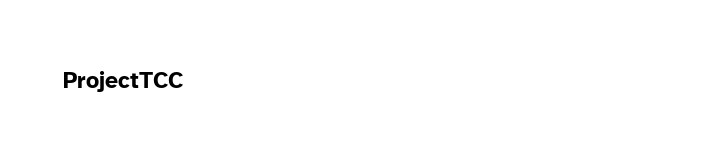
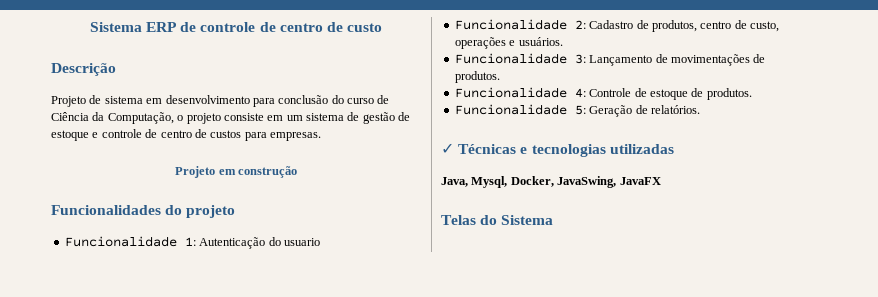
[63,71,183,92] ProjectTCC -> [89,22,383,32] [51,63,116,76] [51,95,390,107] [51,112,411,124] [51,129,321,141] [175,166,297,178] [51,205,236,218] [64,236,320,249] [454,19,779,32] [454,37,563,49] [454,53,766,66] [454,71,500,83] [454,87,752,100] [454,104,700,117] [441,143,674,157] [441,176,661,188] [441,215,554,225] Sistema ERP de controle de centro de custo // Descrição // Projeto de sistema em desenvolvimento para conclusão do curso de Ciência da Computação, o projeto consiste em um sistema de gestão de estoque e controle de centro de custos para empresas. // Projeto em construção // Funcionalidades do projeto // Funcionalidade 1: Autenticação do usuario // Funcionalidade 2: Cadastro de produtos, centro de custo, operações e usuários. // Funcionalidade 3: Lançamento de movimentações de produtos. // Funcionalidade 4: Controle de estoque de produtos. // Funcionalidade 5: Geração de relatórios. // ✓ Técnicas e tecnologias utilizadas // Java, Mysql, Docker, JavaSwing, JavaFX // Telas do Sistema

